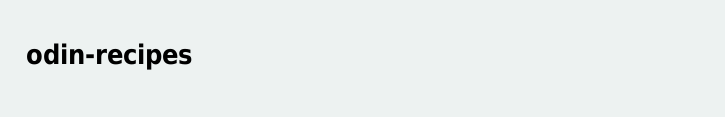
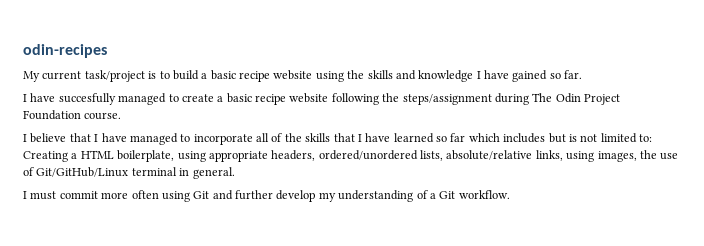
(192, 56) none -> [23,70,583,82] [23,93,620,105] [23,110,122,120] [23,133,652,145] [23,150,679,162] [23,167,235,179] [23,190,510,202] // My current task/project is to build a basic recipe website using the skills and knowledge I have gained so far. // I have succesfully managed to create a basic recipe website following the steps/assignment during The Odin Project Foundation course. // I believe that I have managed to incorporate all of the skills that I have learned so far which includes but is not limited to: Creating a HTML boilerplate, using appropriate headers, ordered/unordered lists, absolute/relative links, using images, the use of Git/GitHub/Linux terminal in general. // I must commit more often using Git and further develop my understanding of a Git workflow.

